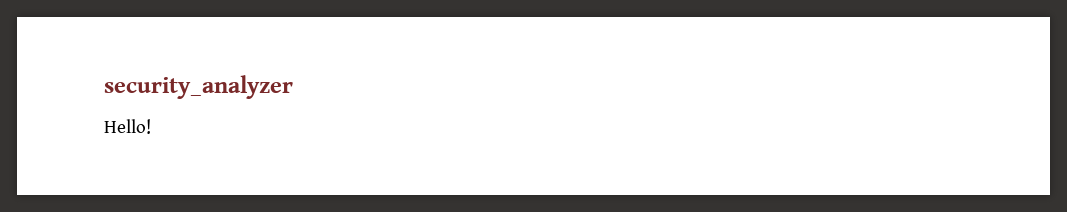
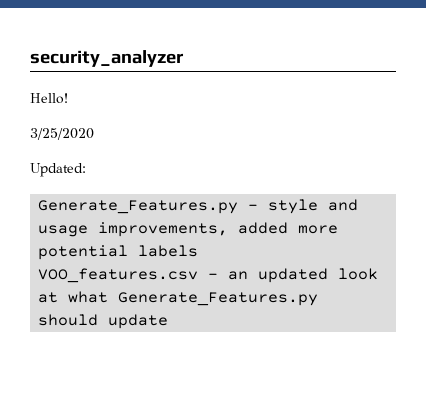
(151, 126) none -> [30,128,94,140] [30,163,86,177] [38,199,359,214] [38,222,339,237] [38,245,199,260] [38,268,379,283] [38,291,319,306] [38,314,169,329] // 3/25/2020 // Updated: // Generate_Features.py - style and usage improvements, added more potential labels // VOO_features.csv - an updated look at what Generate_Features.py should update

